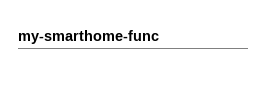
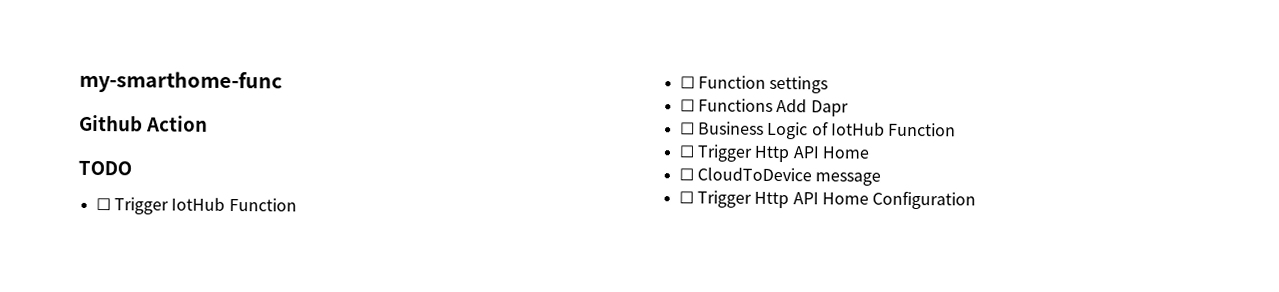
(159, 37) none -> [79,114,208,132] [78,160,132,176] [95,197,297,215] [679,75,829,94] [679,98,849,117] [679,121,957,140] [678,144,870,163] [678,167,882,186] [678,190,977,210] // Github Action // TODO // ☐ Trigger IotHub Function // ☐ Function settings // ☐ Functions Add Dapr // ☐ Business Logic of IotHub Function // ☐ Trigger Http API Home // ☐ CloudToDevice message // ☐ Trigger Http API Home Configuration

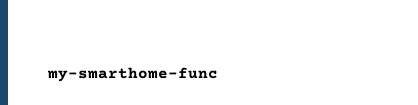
[79,114,208,132] [78,160,132,176] [95,197,297,215] [679,75,829,94] [679,98,849,117] [679,121,957,140] [678,144,870,163] [678,167,882,186] [678,190,977,210] // Github Action // TODO // ☐ Trigger IotHub Function // ☐ Function settings // ☐ Functions Add Dapr // ☐ Business Logic of IotHub Function // ☐ Trigger Http API Home // ☐ CloudToDevice message // ☐ Trigger Http API Home Configuration -> (218, 74) none

